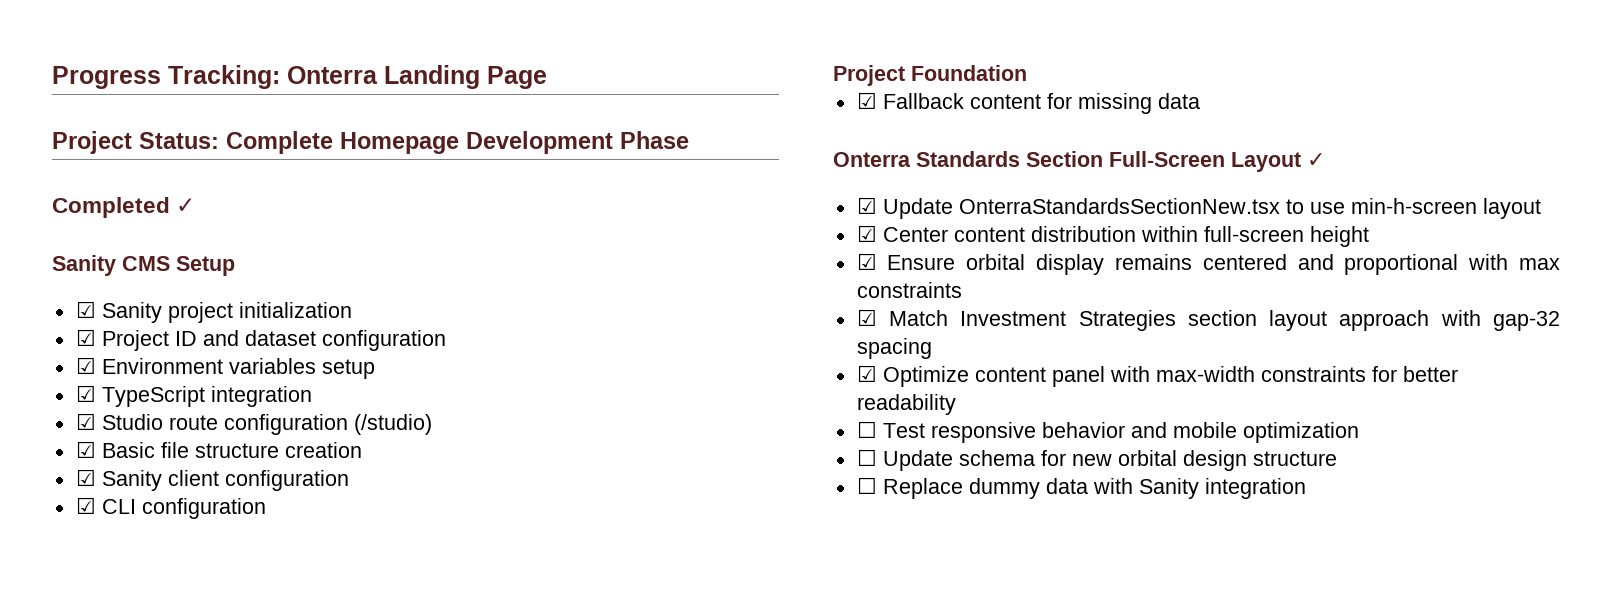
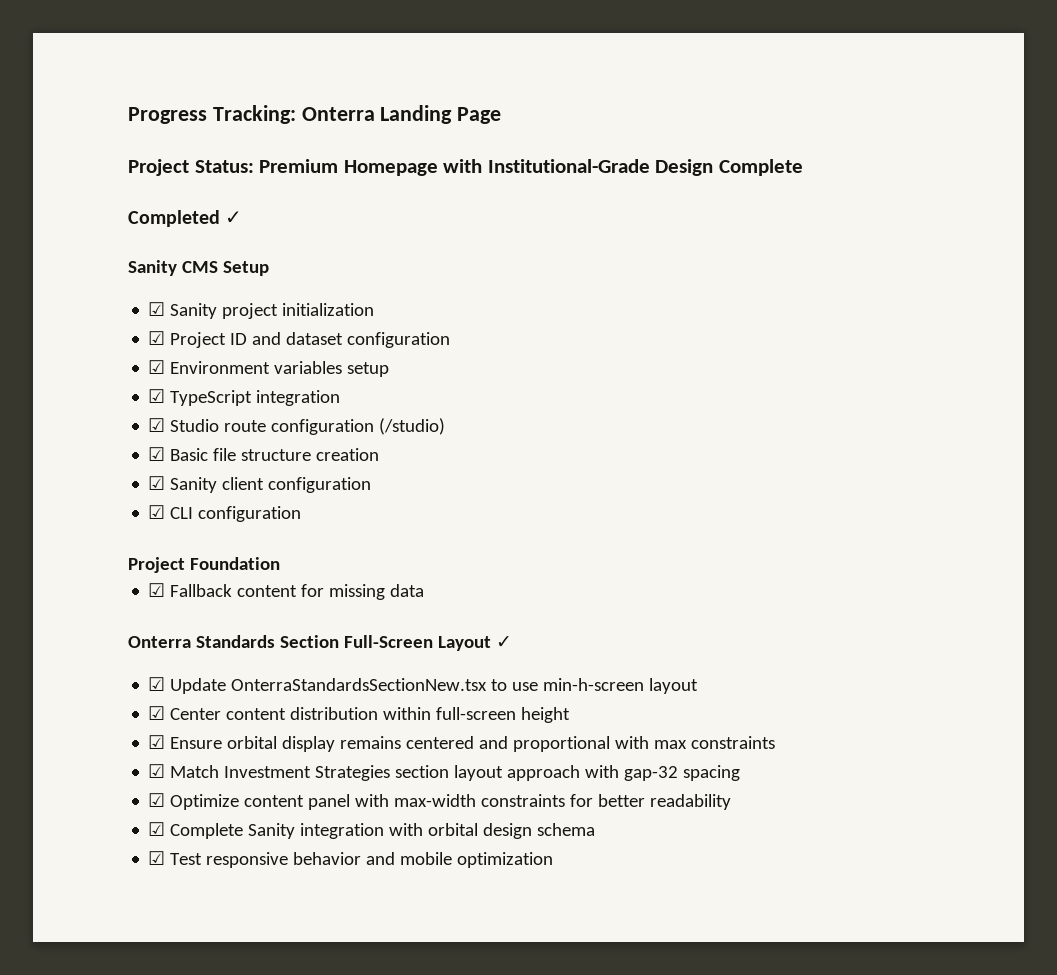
[226,131,689,154] Complete Homepage Development Phase -> [259,159,803,176] Premium Homepage with Institutional-Grade Design Complete
[856,421,877,438] ☐ -> [148,822,596,839] [148,851,166,865] ☑ Complete Sanity integration with orbital design schema // ☑
[856,449,1337,471] [856,477,1306,499] // ☐ Update schema for new orbital design structure // ☐ Replace dummy data with Sanity integration -> (554, 860) none

